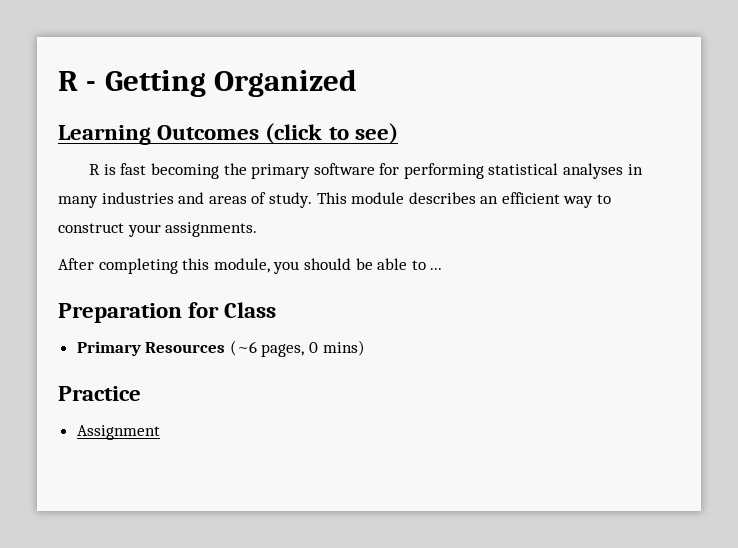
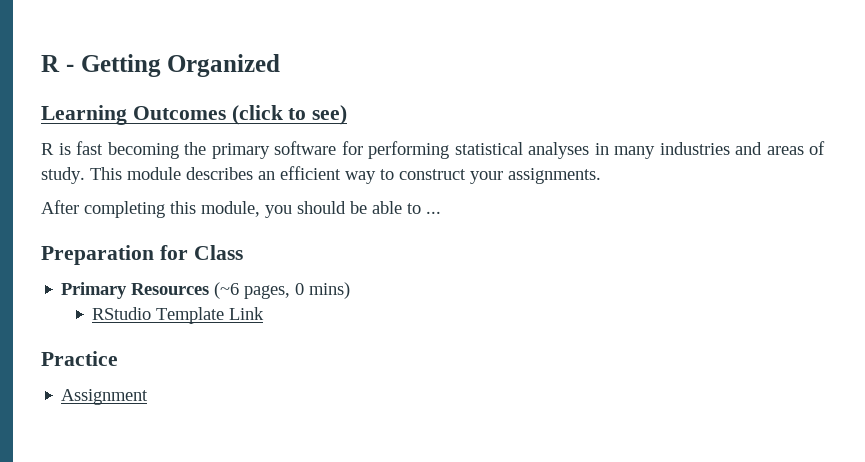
(365, 348) none -> [92,307,265,324] // RStudio Template Link

